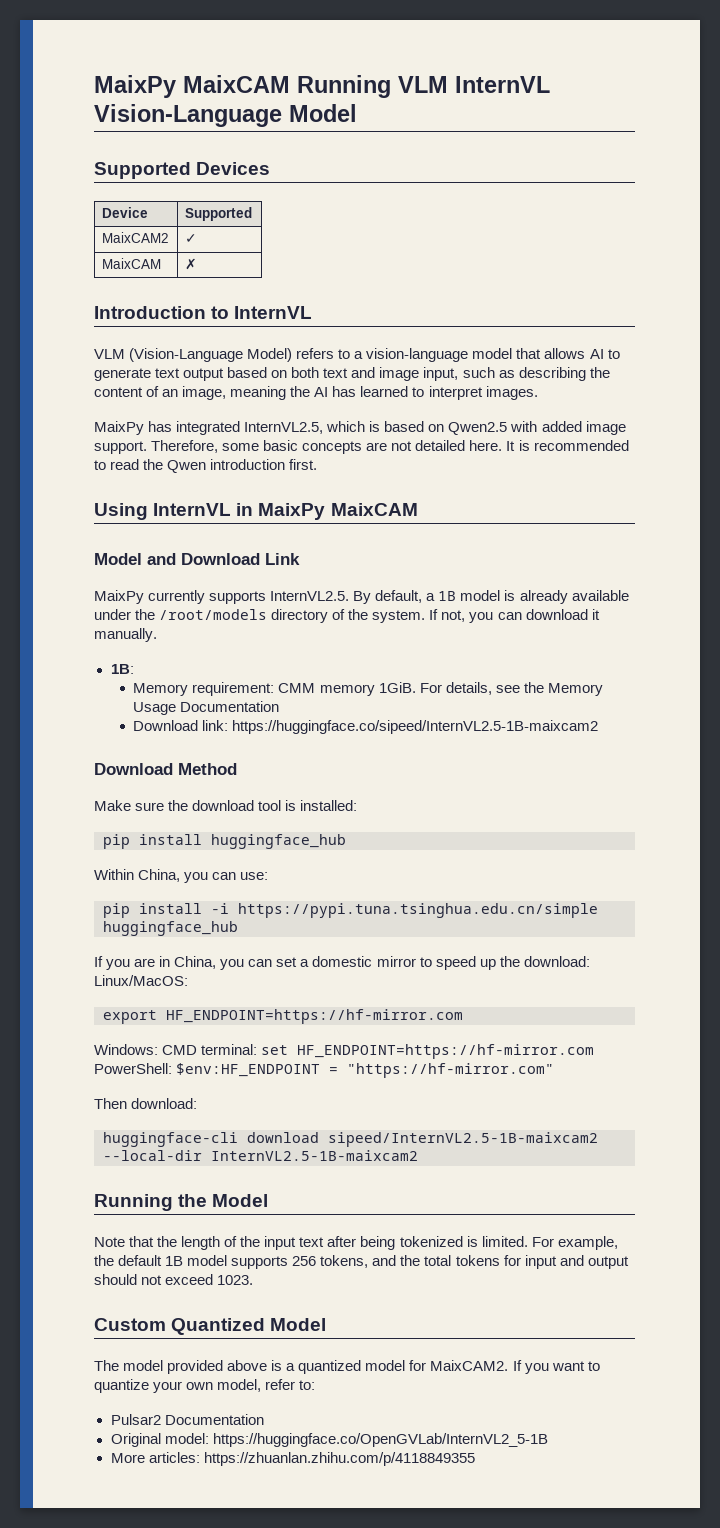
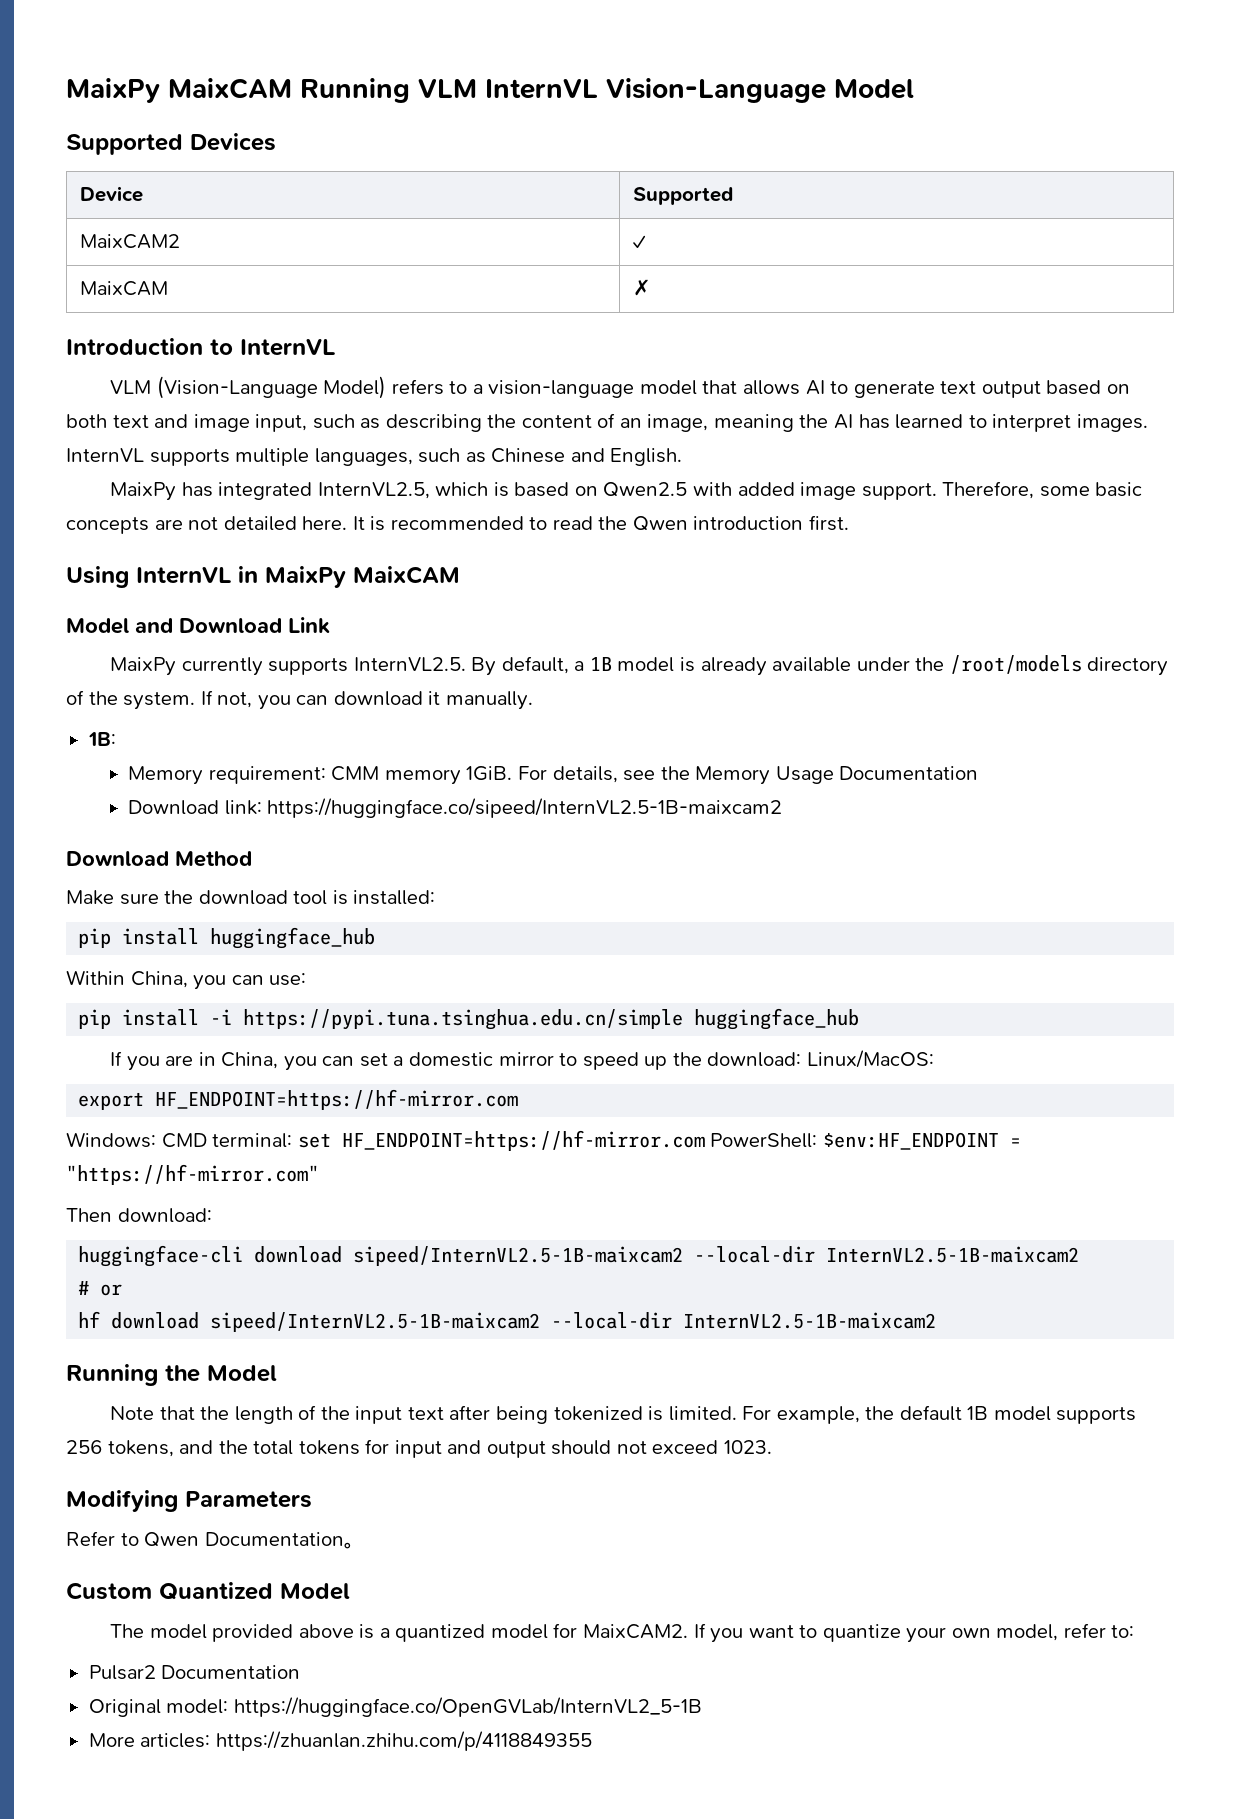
(538, 393) none -> [66,448,683,466] InternVL supports multiple languages, such as Chinese and English.
(418, 1155) none -> [78,1281,123,1296] [78,1311,937,1332] // # or // hf download sipeed/InternVL2.5-1B-maixcam2 --local-dir InternVL2.5-1B-maixcam2
(254, 1280) none -> [66,1490,312,1512] [66,1531,365,1549] // Modifying Parameters // Refer to Qwen Documentation。

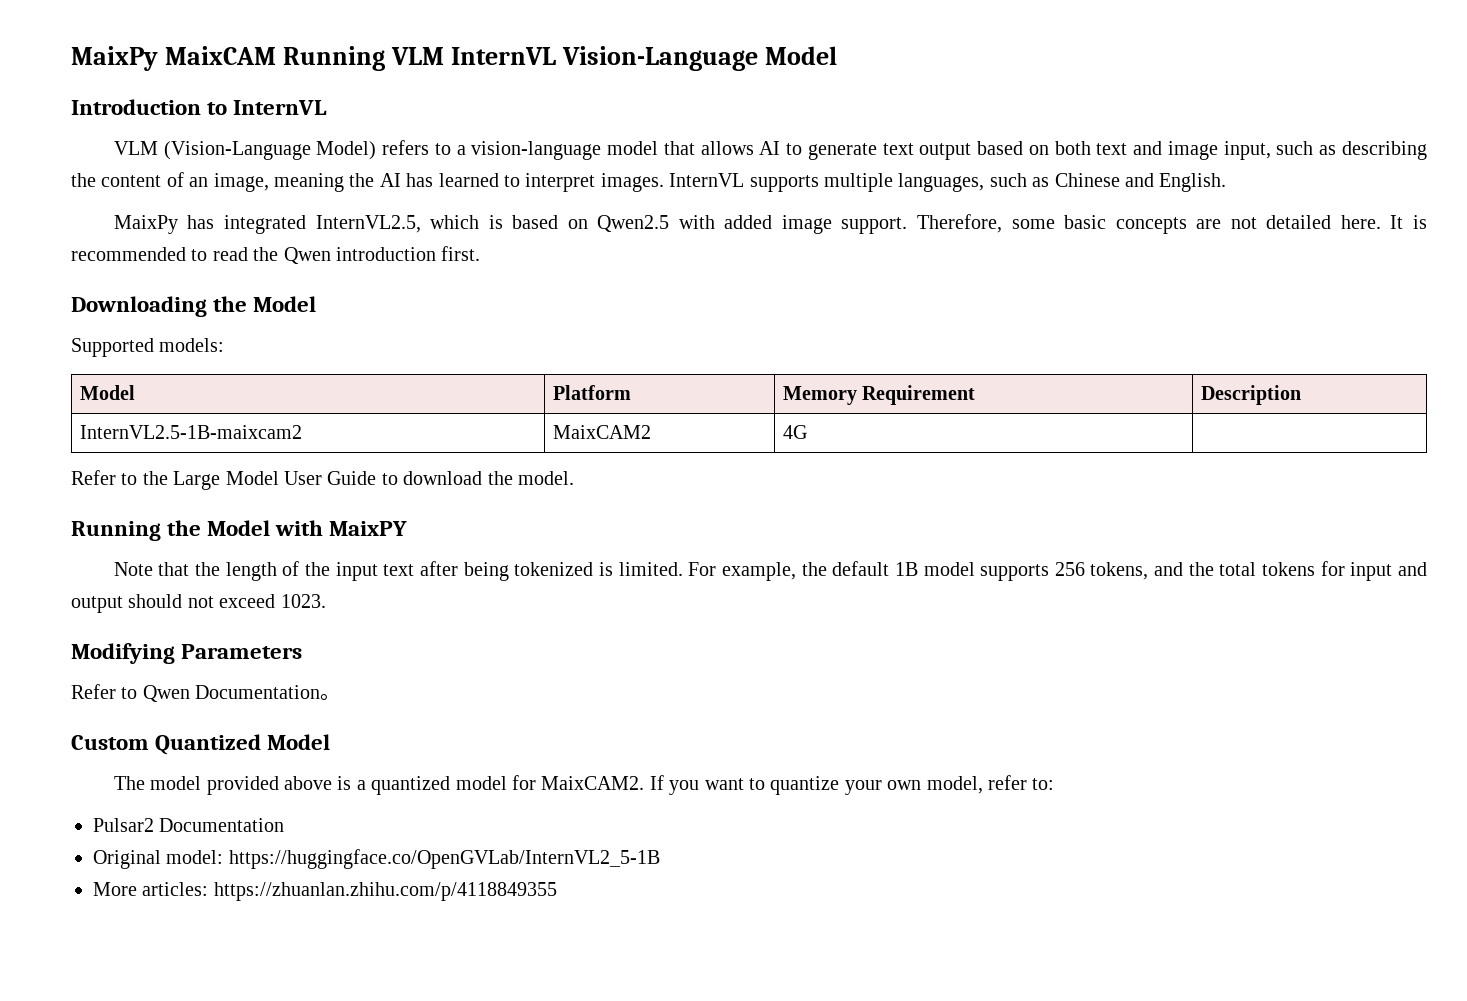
[66,133,276,155] [79,186,143,202] [632,187,733,205] [79,234,180,249] [632,235,646,249] [79,281,168,296] [632,279,651,296] // Supported Devices // Device | Supported // MaixCAM2 | ✓ // MaixCAM | ✗ -> (838, 55) none
[66,566,460,588] [66,617,330,634] [110,655,1169,676] [66,690,533,710] [87,732,116,746] [128,766,979,785] [128,798,783,818] [66,851,252,867] [66,890,436,905] [78,927,376,949] [66,970,307,990] [78,1008,860,1030] [110,1050,934,1071] [78,1089,519,1110] [66,1130,1021,1151] [66,1164,319,1185] [66,1208,212,1223] [78,1245,1080,1267] [78,1281,123,1296] [78,1311,937,1332] Using InternVL in MaixPy MaixCAM // Model and Download Link // MaixPy currently supports InternVL2.5. By default, a 1B model is already available under the /root/models directory of the system. If not, you can download it manually. // 1B: // Memory requirement: CMM memory 1GiB. For details, see the Memory Usage Documentation // Download link: https://huggingface.co/sipeed/InternVL2.5-1B-maixcam2 // Download Method // Make sure the download tool is installed: // pip install huggingface_hub // Within China, you can use: // pip install -i https://pypi.tuna.tsinghua.edu.cn/simple huggingface_hub // If you are in China, you can set a domestic mirror to speed up the download: Linux/MacOS: // export HF_ENDPOINT=https://hf-mirror.com // Windows: CMD terminal: set HF_ENDPOINT=https://hf-mirror.com PowerShell: $env:HF_ENDPOINT = "https://hf-mirror.com" // Then download: // huggingface-cli download sipeed/InternVL2.5-1B-maixcam2 --local-dir InternVL2.5-1B-maixcam2 // # or // hf download sipeed/InternVL2.5-1B-maixcam2 --local-dir InternVL2.5-1B-maixcam2 -> [71,296,317,317] [71,338,225,357] [79,385,135,400] [552,385,631,400] [782,385,975,405] [1200,385,1301,405] [79,425,302,439] [552,425,651,439] [782,425,807,439] [71,470,574,490] Downloading the Model // Supported models: // Model | Platform | Memory Requirement | Description // InternVL2.5-1B-maixcam2 | MaixCAM2 | 4G | // Refer to the Large Model User Guide to download the model.
(277, 1373) none -> [275,520,408,536] with MaixPY

